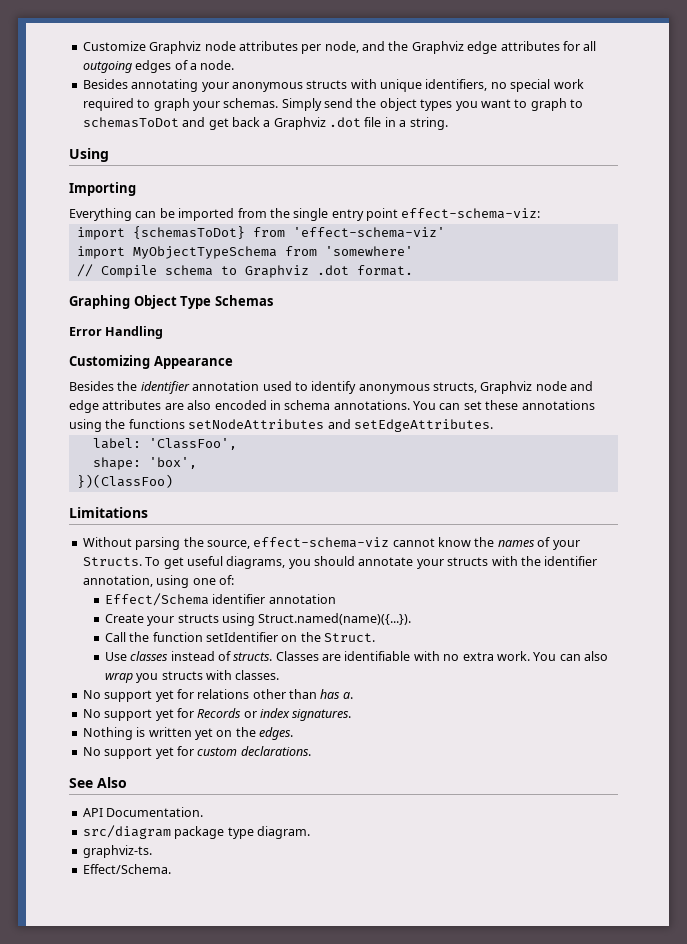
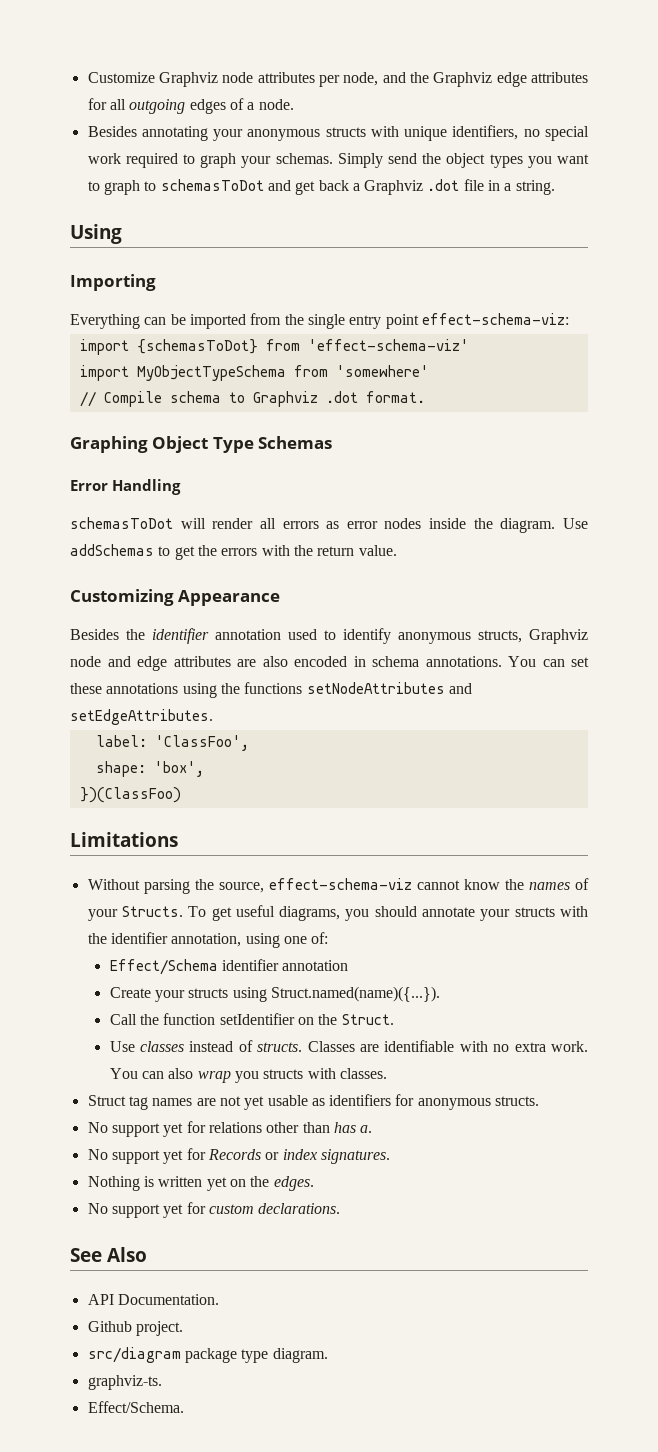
(164, 332) none -> [70,517,588,533] [70,544,397,560] // schemasToDot will render all errors as error nodes inside the diagram. Use addSchemas to get the errors with the return value.
(280, 675) none -> [87,1094,540,1110] // Struct tag names are not yet usable as identifiers for anonymous structs.
(204, 812) none -> [87,1321,183,1336] // Github project.

